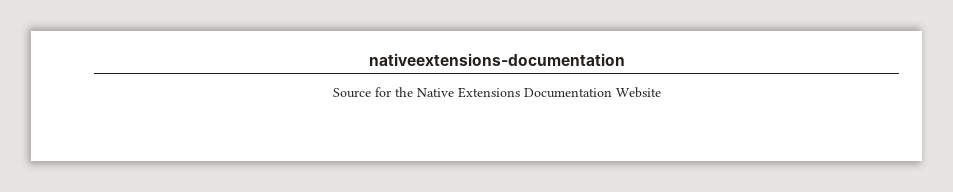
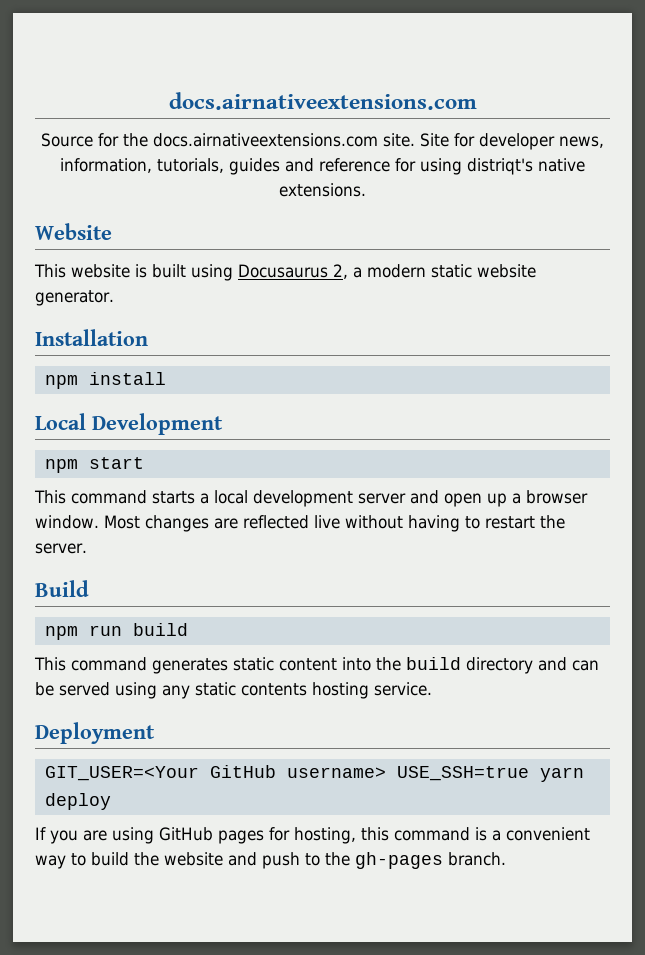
[368,53,625,66] nativeextensions-documentation -> [168,92,477,110] docs.airnativeextensions.com
[416,87,661,98] Native Extensions Documentation Website -> [153,133,604,150] [60,158,585,175] [279,183,366,197] [35,223,112,240] [34,264,536,281] [35,290,114,306] [35,329,148,346] [44,372,166,389] [35,413,223,435] [44,457,144,473] [34,490,588,507] [35,515,565,532] [35,543,87,554] [35,580,89,597] [44,623,188,640] [34,657,599,674] [35,682,432,699] [35,722,155,744] [44,765,584,782] [44,793,111,810] [35,827,590,844] [35,852,506,869] docs.airnativeextensions.com site. Site for developer news, information, tutorials, guides and reference for using distriqt's native extensions. // Website // This website is built using Docusaurus 2, a modern static website generator. // Installation // npm install // Local Development // npm start // This command starts a local development server and open up a browser window. Most changes are reflected live without having to restart the server. // Build // npm run build // This command generates static content into the build directory and can be served using any static contents hosting service. // Deployment // GIT_USER=<Your GitHub username> USE_SSH=true yarn deploy // If you are using GitHub pages for hosting, this command is a convenient way to build the website and push to the gh-pages branch.

